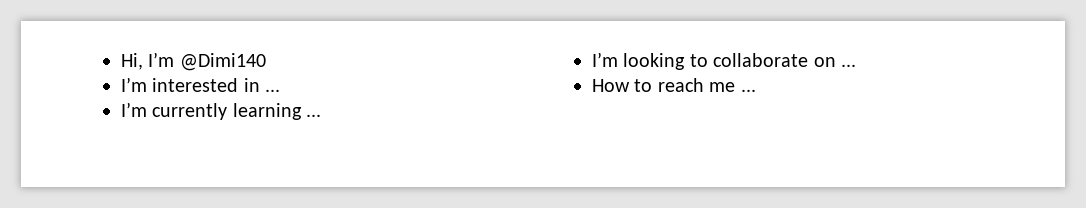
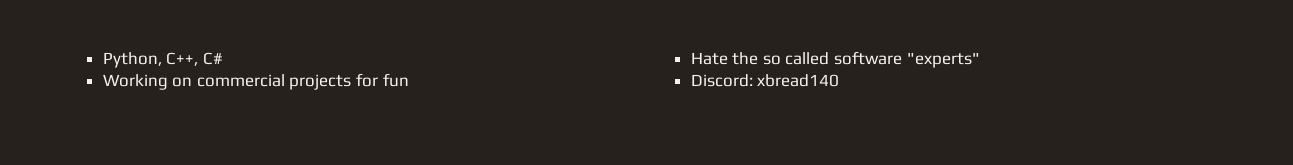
[121,52,266,71] [121,77,281,92] [121,102,322,120] [592,52,856,70] [592,78,756,92] Hi, I’m @Dimi140 // I’m interested in ... // I’m currently learning ... // I’m looking to collaborate on ... // How to reach me ... -> [102,52,223,68] [102,73,409,90] [690,51,980,68] [690,74,840,87] Python, C++, C# // Working on commercial projects for fun // Hate the so called software "experts" // Discord: xbread140

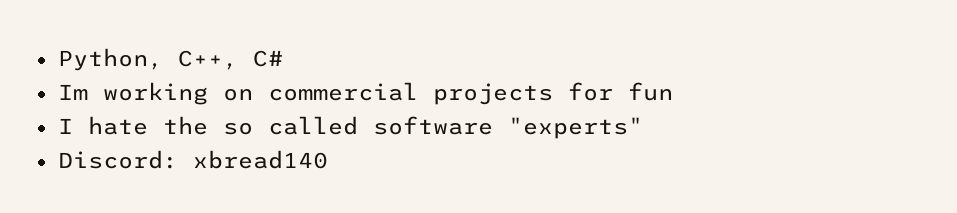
[102,74,168,90] Working -> [57,82,208,105] Im working
[690,52,728,65] Hate -> [57,116,148,135] I hate

